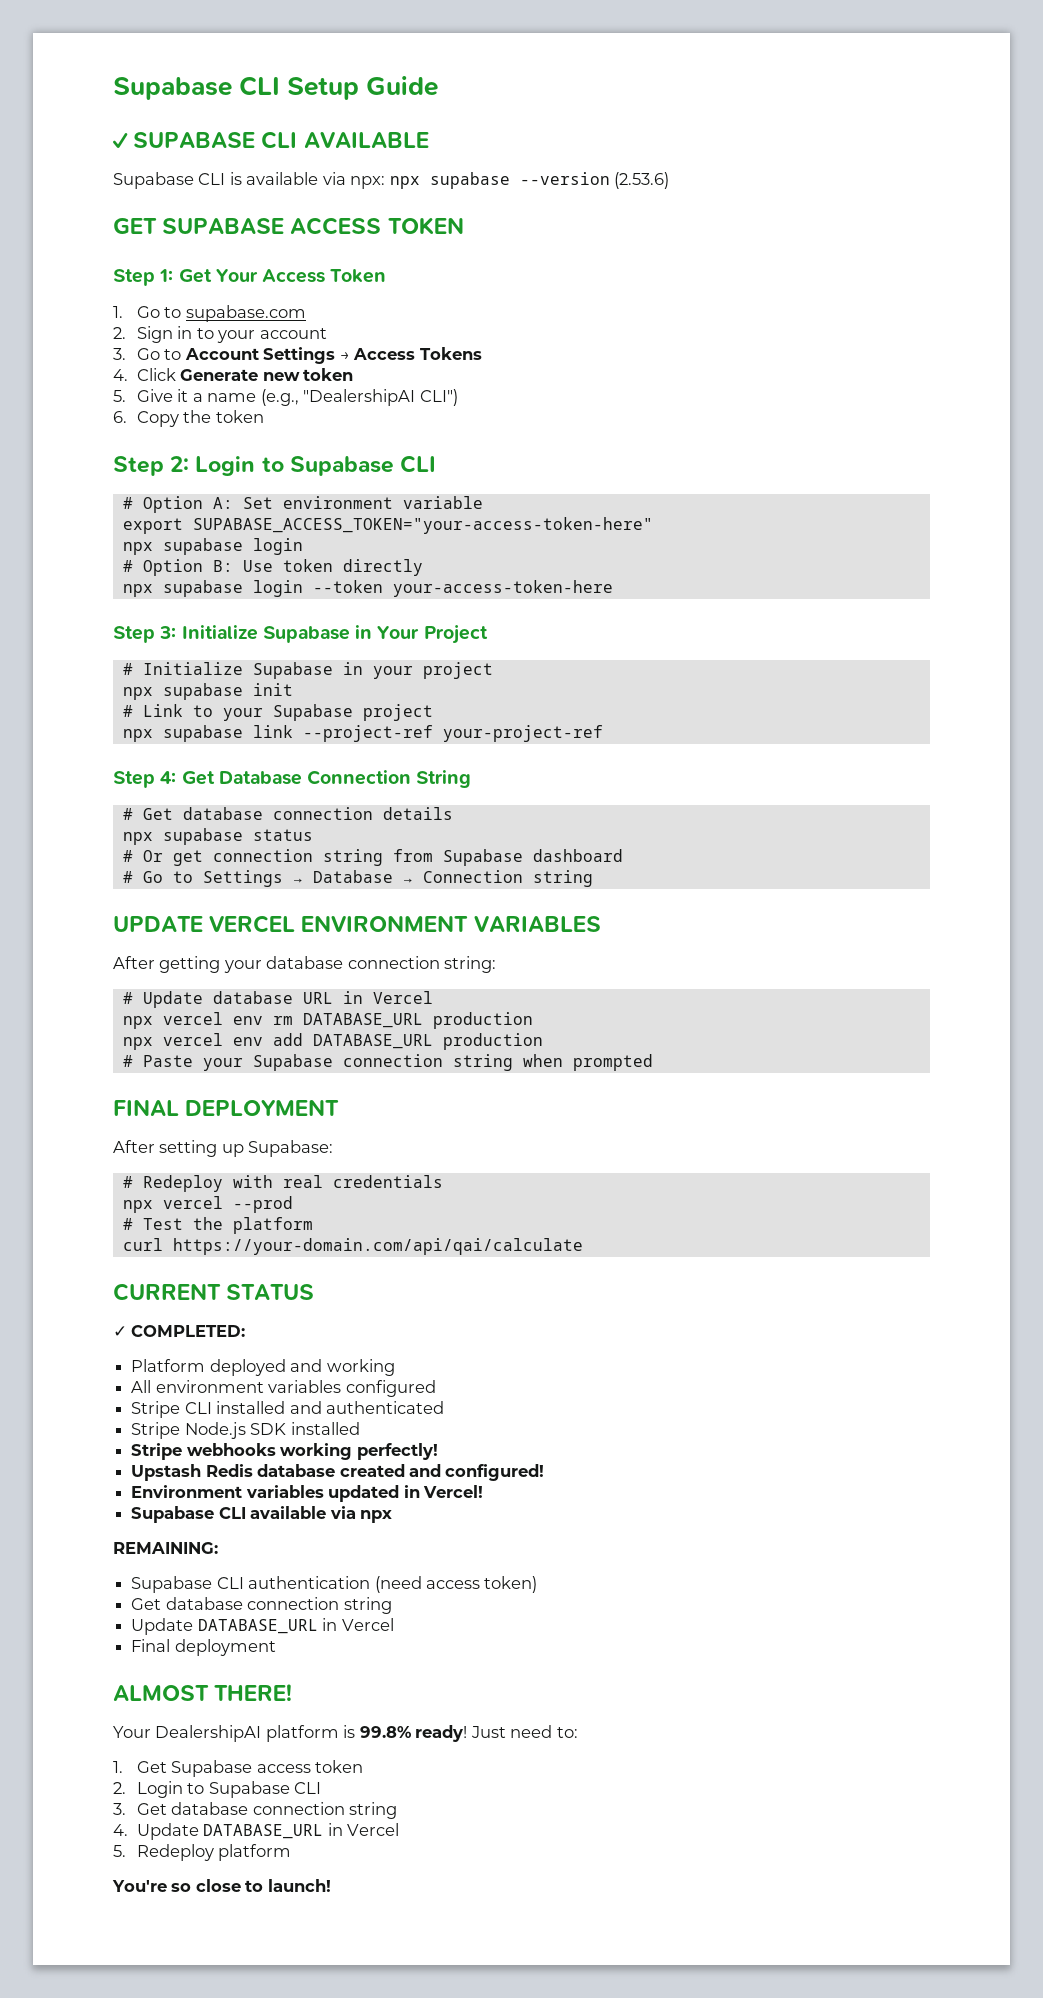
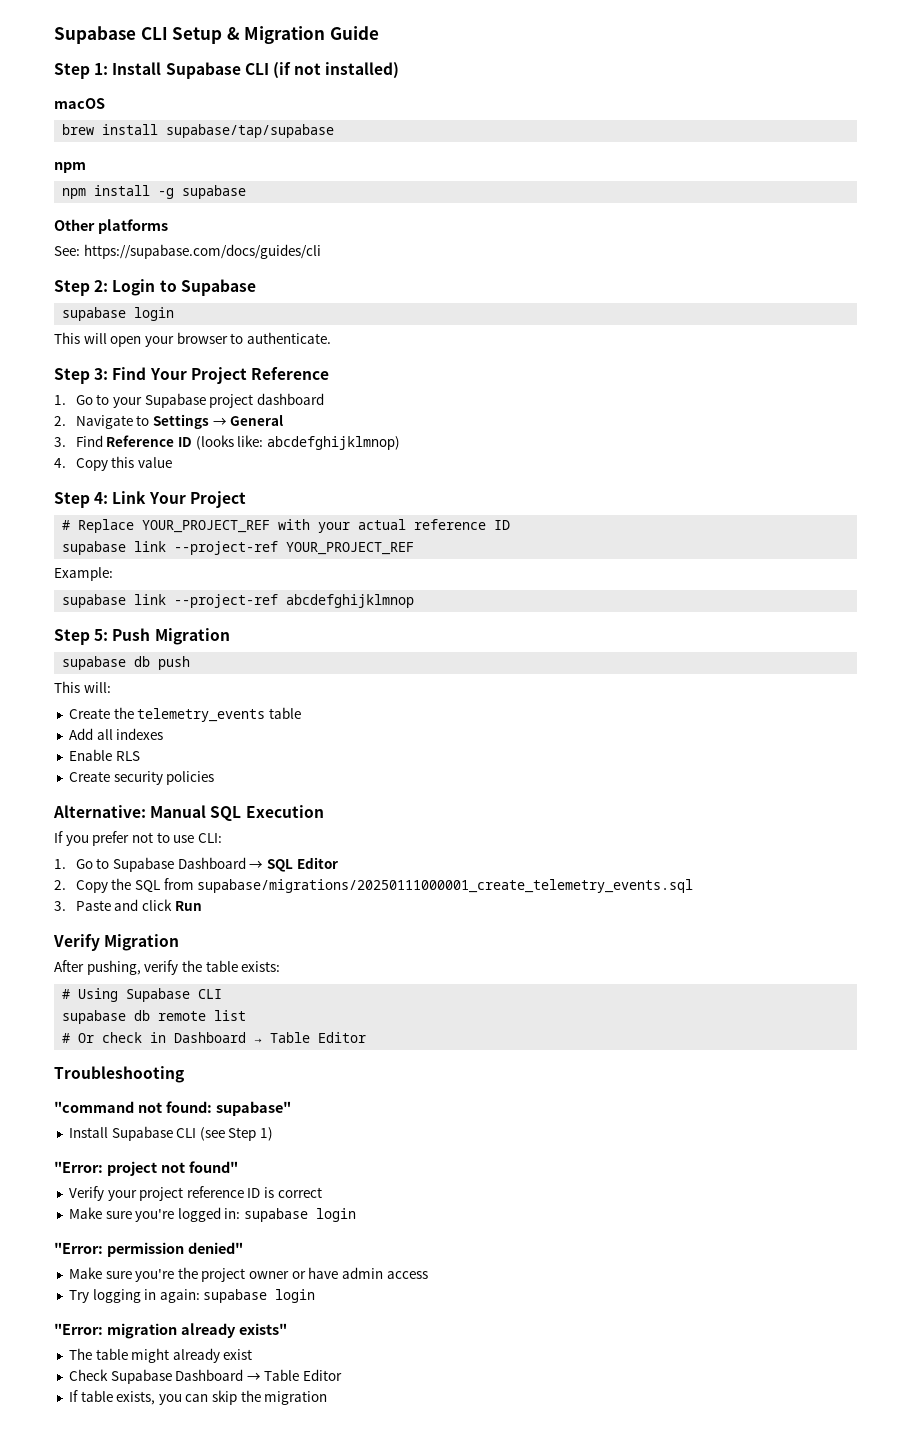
(360, 88) none -> [226,26,326,44] & Migration
[113,131,429,149] [113,172,670,189] [113,217,464,235] [113,269,387,286] [113,305,306,322] [113,326,327,343] [113,347,482,364] [113,368,354,381] [113,389,458,406] [113,410,264,427] ✓ SUPABASE CLI AVAILABLE // Supabase CLI is available via npx: npx supabase --version (2.53.6) // GET SUPABASE ACCESS TOKEN // Step 1: Get Your Access Token // 1. Go to supabase.com // 2. Sign in to your account // 3. Go to Account Settings → Access Tokens // 4. Click Generate new token // 5. Give it a name (e.g., "DealershipAI CLI") // 6. Copy the token -> [54,62,400,79] [54,98,105,109] [62,124,335,138] [54,162,86,173] [62,185,247,199] [54,219,168,234] [54,244,321,259] Step 1: Install Supabase CLI (if not installed) // macOS // brew install supabase/tap/supabase // npm // npm install -g supabase // Other platforms // See: https://supabase.com/docs/guides/cli
[400,455,437,473] [122,496,483,513] [122,517,653,534] [122,538,303,555] [122,559,423,576] [122,580,613,597] [113,625,488,644] [122,662,493,679] [122,683,293,700] [122,704,433,721] [122,725,603,742] [113,770,472,788] [122,807,453,820] [122,828,313,845] [122,849,623,866] [122,870,593,887] [113,915,601,933] [113,956,497,973] [122,991,433,1008] [122,1012,533,1029] [122,1033,543,1050] [122,1054,653,1071] [113,1099,340,1116] [113,1140,334,1157] [122,1175,443,1192] [122,1196,293,1213] [122,1217,313,1234] [122,1238,583,1255] [113,1283,315,1301] [113,1325,246,1337] [131,1359,395,1376] [131,1380,436,1397] [131,1401,444,1418] [131,1422,360,1439] [131,1443,438,1460] [131,1464,545,1481] [131,1485,483,1502] [131,1506,392,1523] [113,1542,218,1554] [131,1576,538,1593] [131,1597,392,1614] [131,1618,394,1635] [131,1639,276,1656] [113,1684,293,1701] [113,1725,578,1742] [113,1760,364,1777] [113,1781,322,1798] [113,1802,398,1819] [113,1823,400,1840] [113,1844,292,1861] [112,1879,331,1892] CLI // # Option A: Set environment variable // export SUPABASE_ACCESS_TOKEN="your-access-token-here" // npx supabase login // # Option B: Use token directly // npx supabase login --token your-access-token-here // Step 3: Initialize Supabase in Your Project // # Initialize Supabase in your project // npx supabase init // # Link to your Supabase project // npx supabase link --project-ref your-project-ref // Step 4: Get Database Connection String // # Get database connection details // npx supabase status // # Or get connection string from Supabase dashboard // # Go to Settings → Database → Connection string // UPDATE VERCEL ENVIRONMENT VARIABLES // After getting your database connection string: // # Update database URL in Vercel // npx vercel env rm DATABASE_URL production // npx vercel env add DATABASE_URL production // # Paste your Supabase connection string when prompted // FINAL DEPLOYMENT // After setting up Supabase: // # Redeploy with real credentials // npx vercel --prod // # Test the platform // curl https://your-domain.com/api/qai/calculate // CURRENT STATUS // ✓ COMPLETED: // Platform deployed and working // All environment variables configured // Stripe CLI installed and authenticated // Stripe Node.js SDK installed // Stripe webhooks working perfectly! // Upstash Redis database created and configured! // Environment variables updated in Vercel! // Supabase CLI available via npx // REMAINING: // Supabase CLI authentication (need access token) // Get database connection string // Update DATABASE_URL in Vercel // Final deployment // ALMOST THERE! // Your DealershipAI platform is 99.8% ready! Just need to: // 1. Get Supabase access token // 2. Login to Supabase CLI // 3. Get database connection string // 4. Update DATABASE_URL in Vercel // 5. Redeploy platform // You're so close to launch! -> [62,307,175,321] [54,332,331,347] [54,367,329,384] [54,393,324,408] [54,414,284,429] [54,435,400,450] [54,456,172,471] [54,491,246,508] [62,519,511,533] [62,541,415,555] [54,567,113,581] [62,594,415,608] [54,628,230,645] [62,656,191,670] [54,681,111,693] [68,707,301,722] [68,728,164,740] [68,749,140,761] [68,771,215,785] [53,805,324,821] [54,831,222,846] [54,857,338,872] [54,878,694,893] [54,899,202,911] [53,934,180,951] [54,960,281,975] [62,988,223,1002] [62,1010,247,1024] [62,1032,367,1043] [54,1066,184,1083] [54,1101,291,1116] [68,1126,274,1141] [54,1161,238,1176] [68,1186,322,1201] [68,1207,357,1222] [54,1242,243,1257] [68,1267,428,1282] [68,1289,316,1303] [54,1323,287,1339] [68,1348,253,1363] [68,1369,343,1384] [68,1390,328,1405] // supabase login // This will open your browser to authenticate. // Step 3: Find Your Project Reference // 1. Go to your Supabase project dashboard // 2. Navigate to Settings → General // 3. Find Reference ID (looks like: abcdefghijklmnop) // 4. Copy this value // Step 4: Link Your Project // # Replace YOUR_PROJECT_REF with your actual reference ID // supabase link --project-ref YOUR_PROJECT_REF // Example: // supabase link --project-ref abcdefghijklmnop // Step 5: Push Migration // supabase db push // This will: // Create the telemetry_events table // Add all indexes // Enable RLS // Create security policies // Alternative: Manual SQL Execution // If you prefer not to use CLI: // 1. Go to Supabase Dashboard → SQL Editor // 2. Copy the SQL from supabase/migrations/20250111000001_create_telemetry_events.sql // 3. Paste and click Run // Verify Migration // After pushing, verify the table exists: // # Using Supabase CLI // supabase db remote list // # Or check in Dashboard → Table Editor // Troubleshooting // "command not found: supabase" // Install Supabase CLI (see Step 1) // "Error: project not found" // Verify your project reference ID is correct // Make sure you're logged in: supabase login // "Error: permission denied" // Make sure you're the project owner or have admin access // Try logging in again: supabase login // "Error: migration already exists" // The table might already exist // Check Supabase Dashboard → Table Editor // If table exists, you can skip the migration

